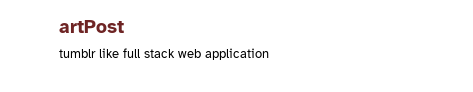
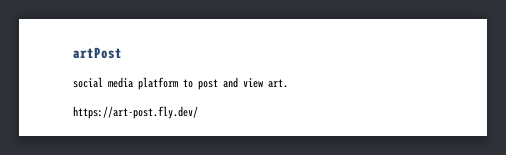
[59,48,269,60] tumblr like full stack web application -> [73,77,288,90] [73,106,198,119] social media platform to post and view art. // https://art-post.fly.dev/

